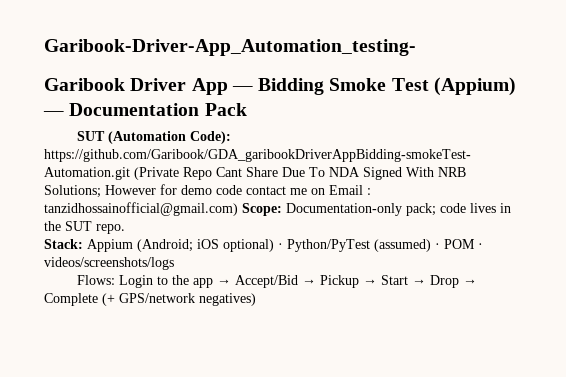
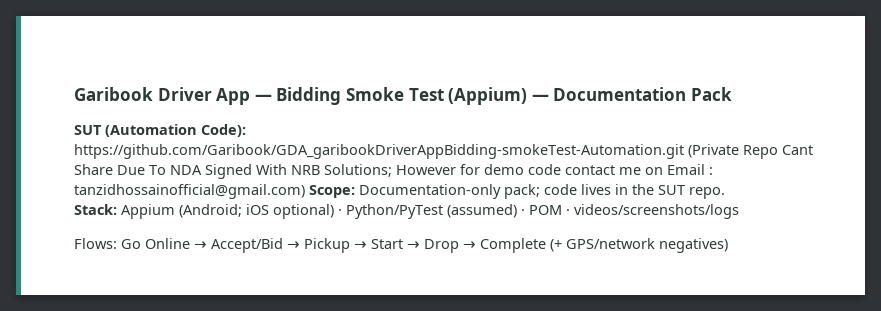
[44,39,416,56] Garibook-Driver-App_Automation_testing- // -> (74, 94) none
[118,275,213,288] Login to the app -> [121,238,190,249] Go Online

